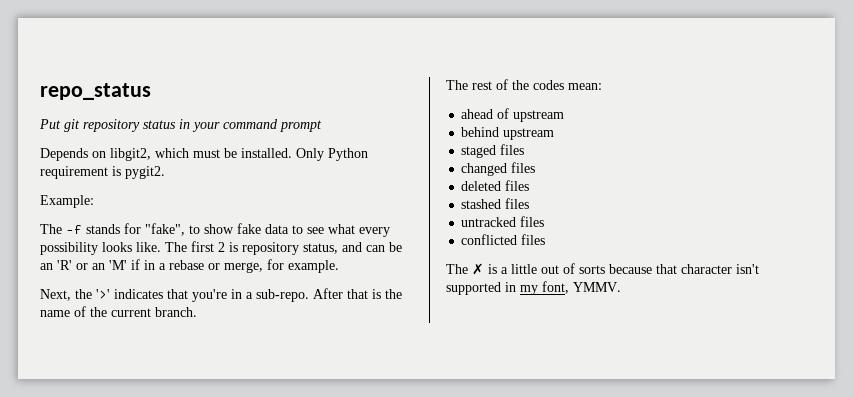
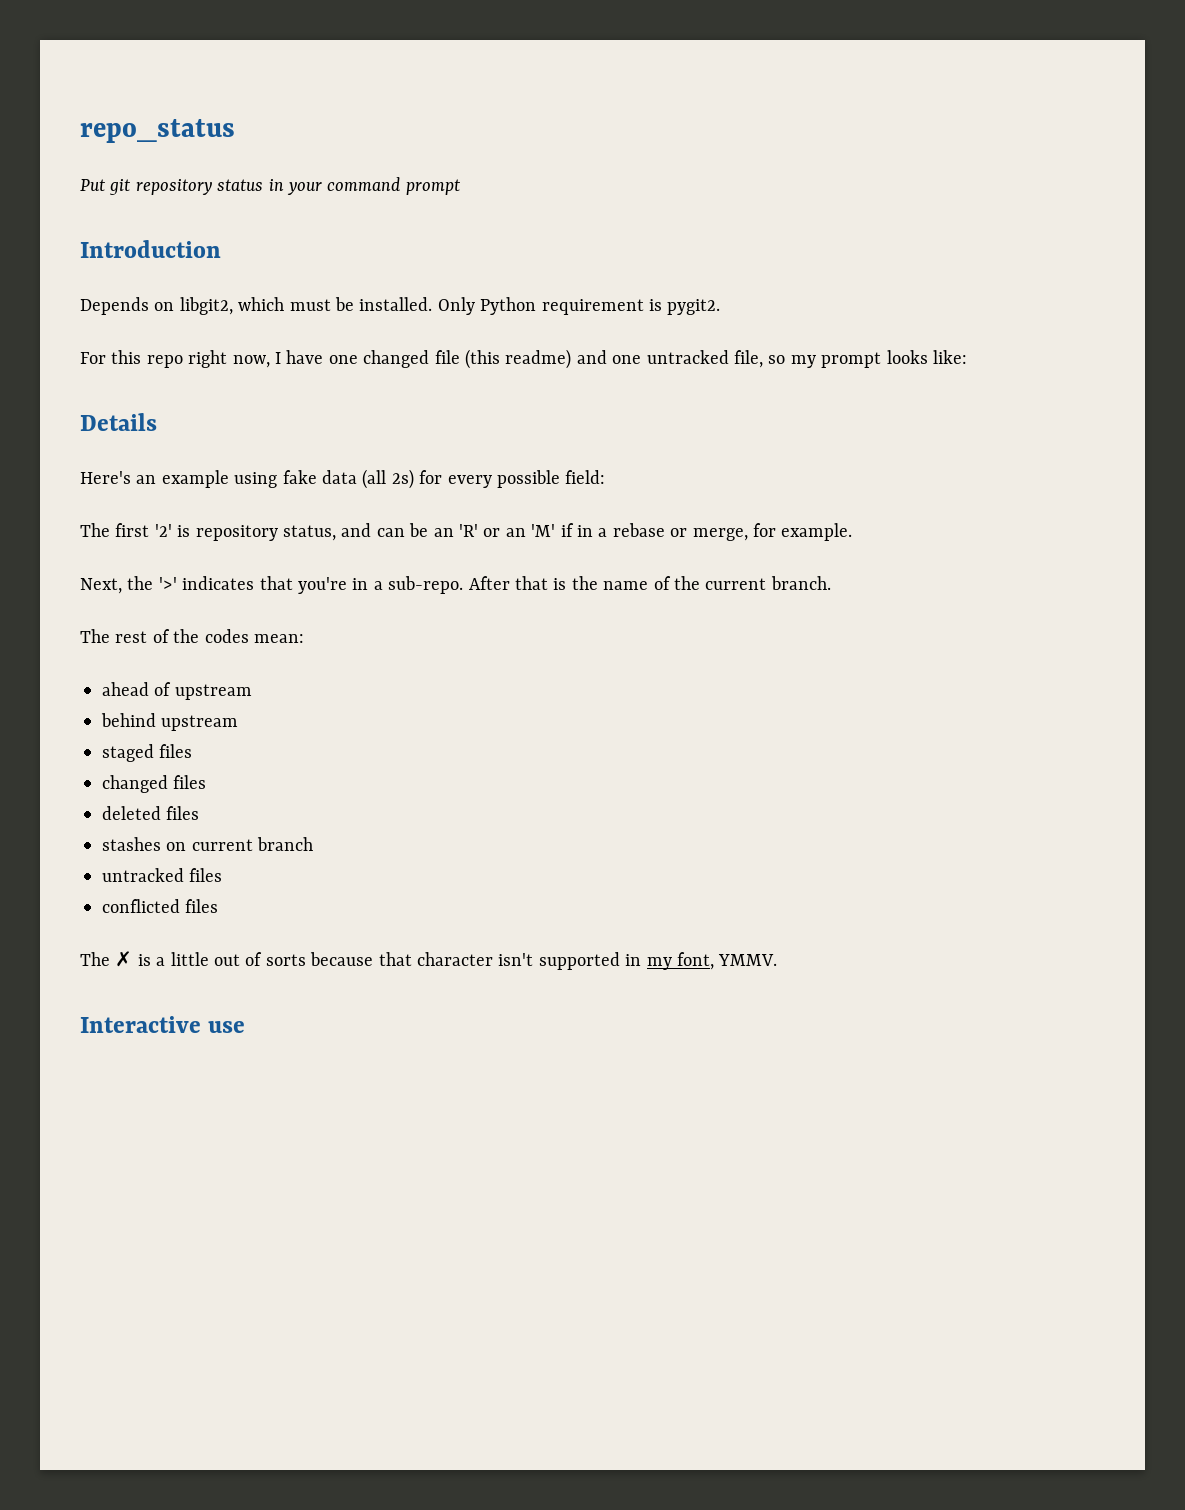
(322, 126) none -> [80,240,221,258] // Introduction
[40,195,94,208] [40,223,390,237] [40,241,225,255] Example: // The -f stands for "fake", to show fake data to see what every possibility looks like. The first 2 -> [80,349,967,369] [80,413,157,431] [80,469,606,489] [80,523,172,537] For this repo right now, I have one changed file (this readme) and one untracked file, so my prompt looks like: // Details // Here's an example using fake data (all 2s) for every possible field: // The first '2'
[461,198,530,209] stashed files -> [102,837,314,851] stashes on current branch
(621, 287) none -> [80,1016,246,1033] // Interactive use

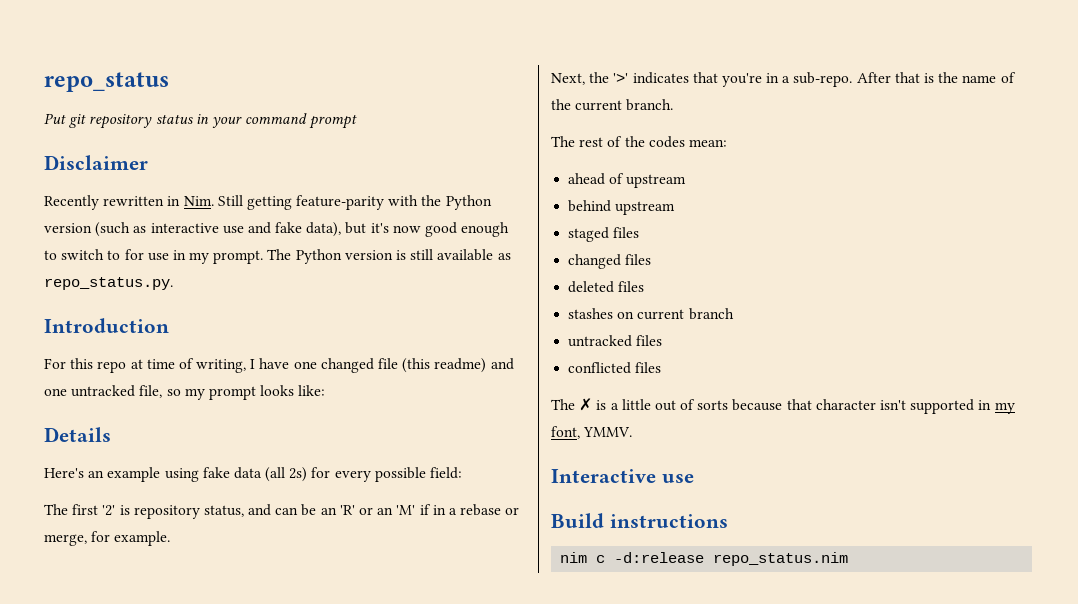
[80,240,221,258] [80,297,721,315] Introduction // Depends on libgit2, which must be installed. Only Python requirement is pygit2. -> [44,155,148,170] [44,195,492,210] [44,222,510,237] [44,249,511,264] [44,277,173,290] [44,318,169,333] Disclaimer // Recently rewritten in Nim. Still getting feature-parity with the Python version (such as interactive use and fake data), but it's now good enough to switch to for use in my prompt. The Python version is still available as repo_status.py. // Introduction
[188,350,270,368] right now, -> [130,358,247,373] at time of writing,
(246, 1027) none -> [551,513,728,528] [560,552,849,566] // Build instructions // nim c -d:release repo_status.nim

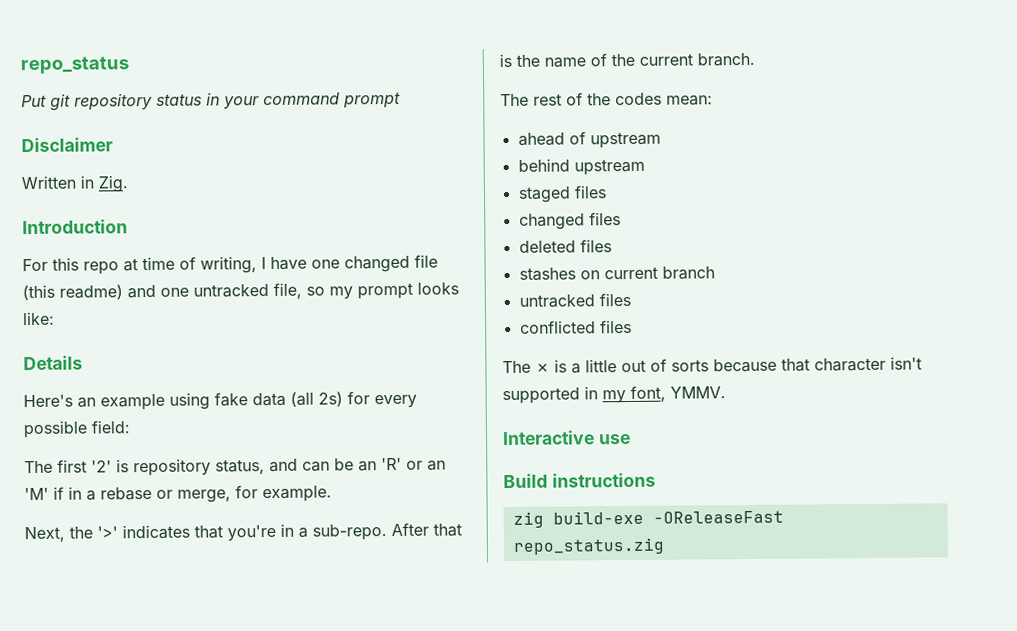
[44,195,492,210] [44,222,510,237] [44,249,511,264] [44,277,173,290] Recently rewritten in Nim. Still getting feature-parity with the Python version (such as interactive use and fake data), but it's now good enough to switch to for use in my prompt. The Python version is still available as repo_status.py. -> [21,175,128,193] Written in Zig.
[560,552,849,566] nim c -d:release repo_status.nim -> [512,510,784,528] [512,537,665,555] zig build-exe -OReleaseFast repo_status.zig

